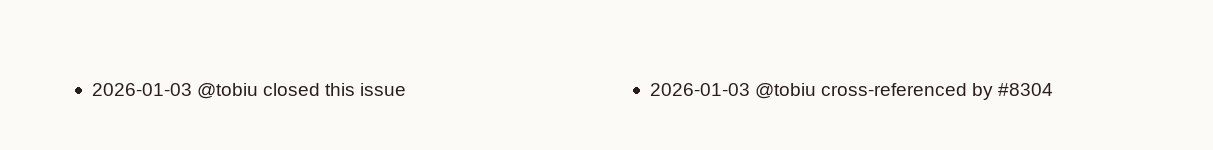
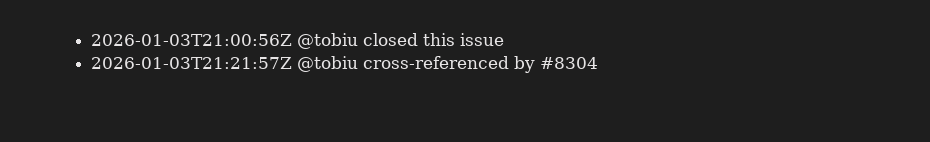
[91,83,192,96] 2026-01-03 -> [91,34,293,46] 2026-01-03T21:00:56Z
[649,83,750,96] 2026-01-03 -> [91,57,293,69] 2026-01-03T21:21:57Z

